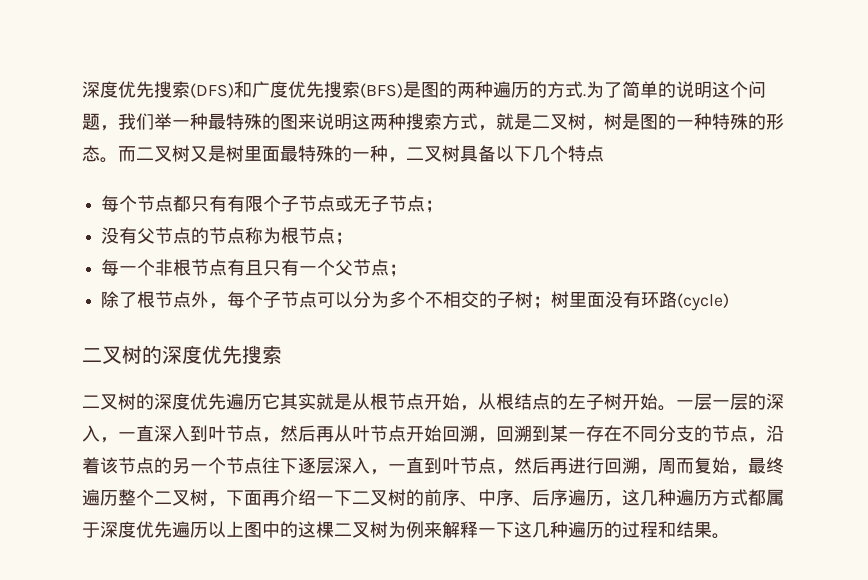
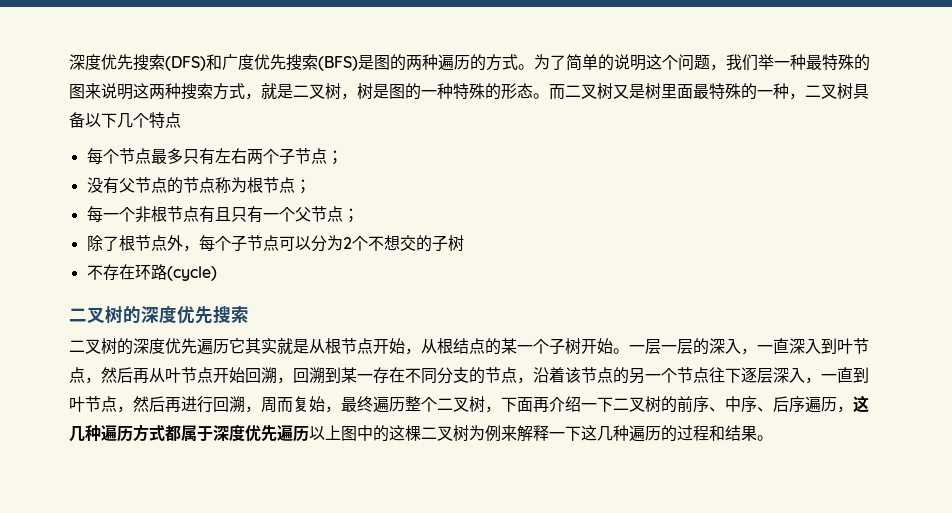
[583,94,586,97] . -> [518,64,534,70] 。
[173,195,372,212] 都只有有限个子节点或无 -> [150,148,279,165] 最多只有左右两个
[389,291,462,308] 多个不相 -> [342,235,400,251] 2个不想
[533,291,642,309] ；树里面没有 -> [86,264,135,280] // 不存在
[568,393,586,410] 左 -> [501,338,549,354] 某一个

